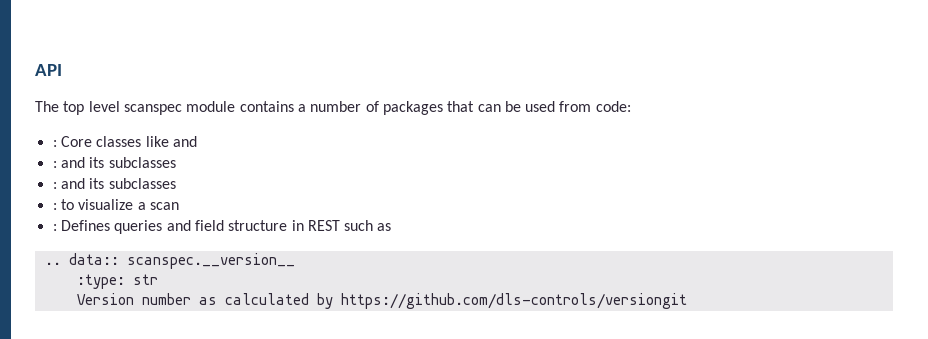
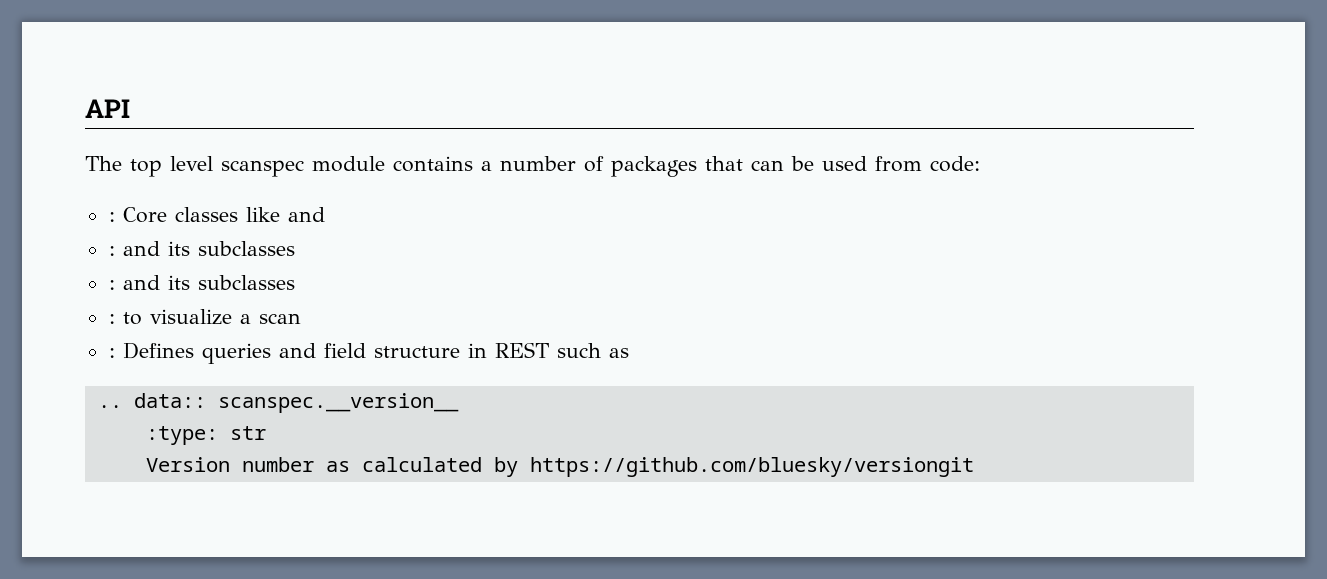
[340,293,687,309] https://github.com/dls-controls/versiongit -> [529,457,974,477] https://github.com/bluesky/versiongit

